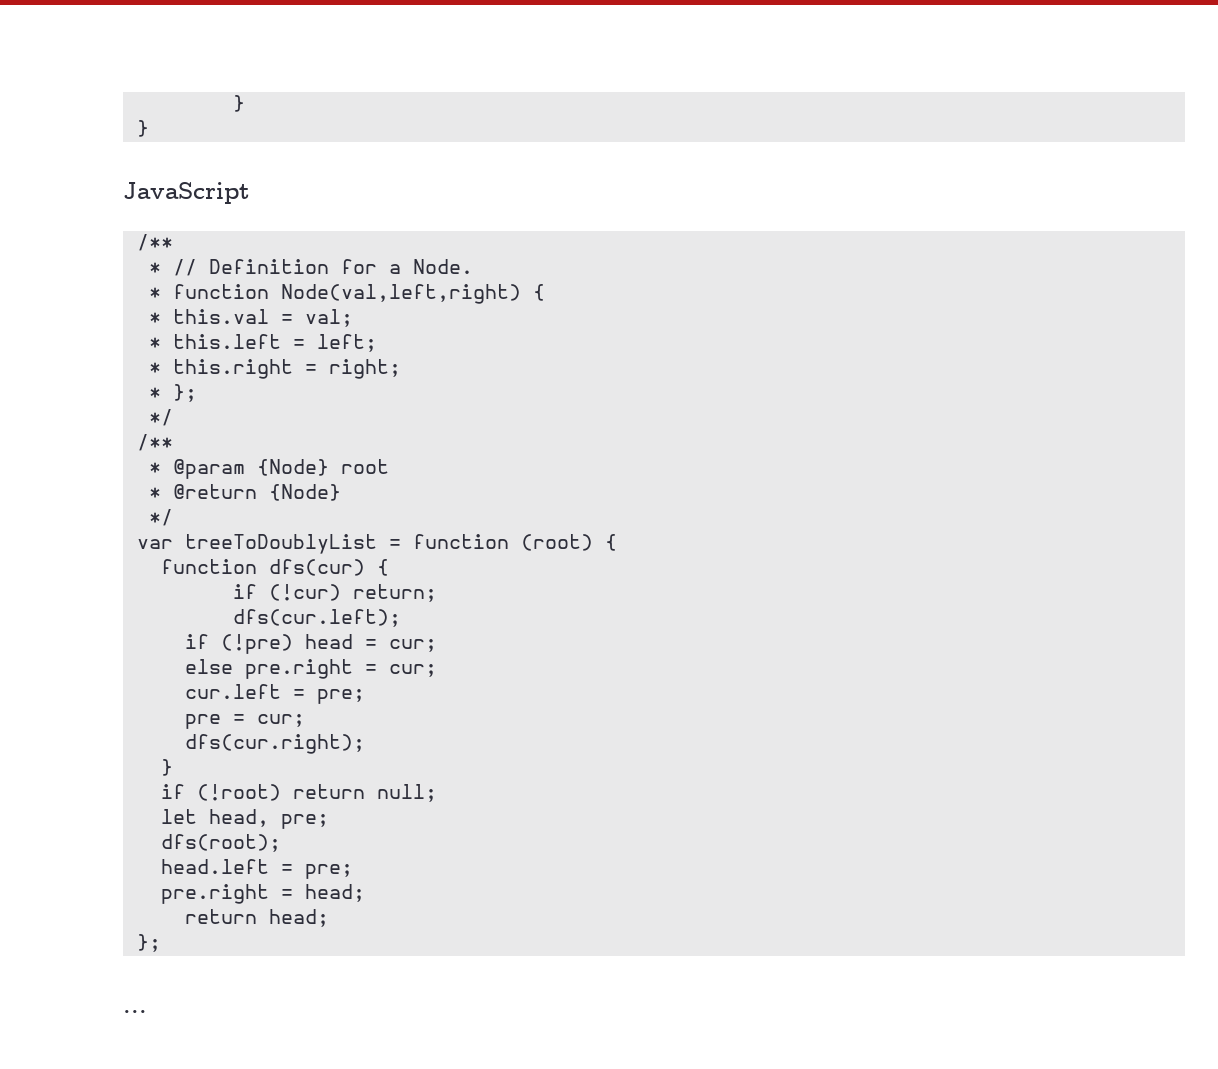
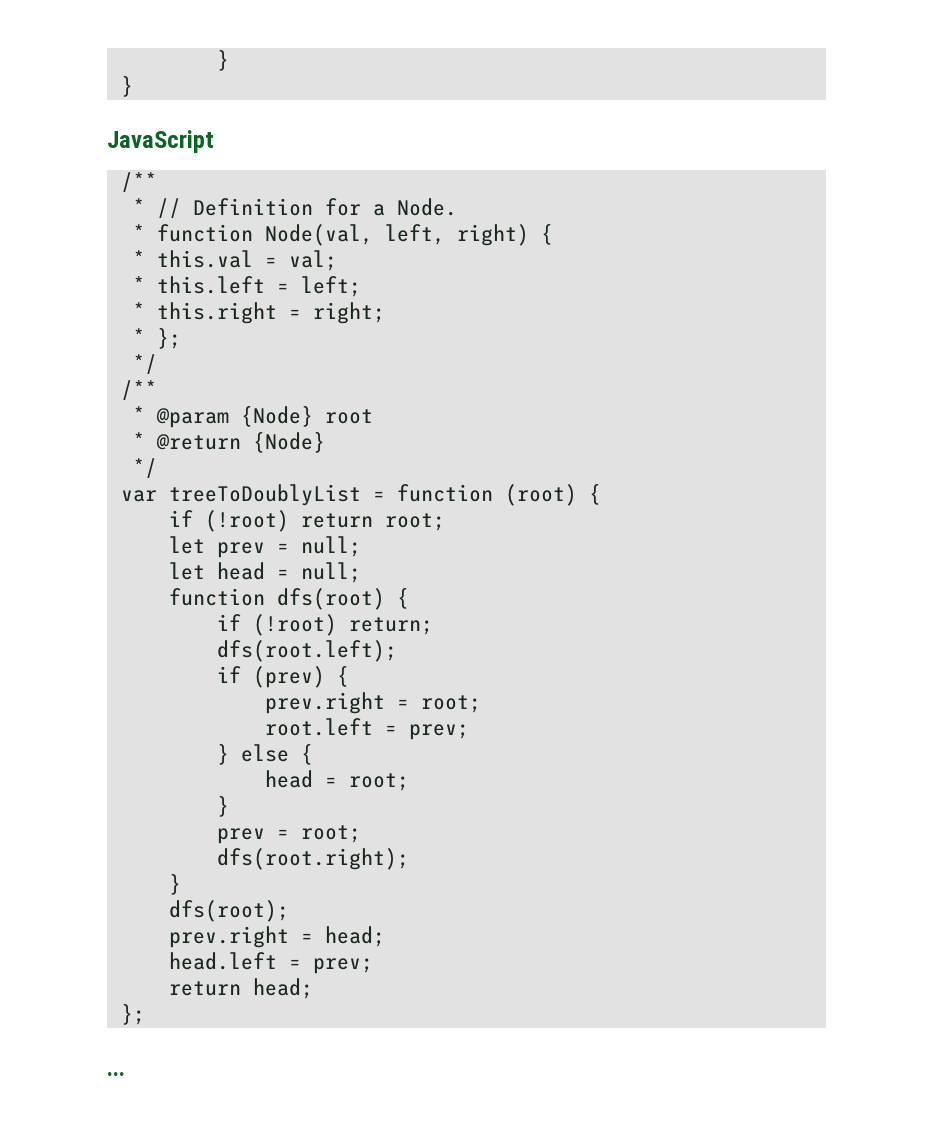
[280,284,521,304] Node(val,left,right) -> [264,224,529,246] Node(val, left, right)
[160,559,389,576] [232,584,341,601] // function dfs(cur) { // if (!cur) -> [168,510,445,532] [168,536,361,558] [168,562,361,583] [168,587,409,610] [216,614,337,636] // if (!root) return root; // let prev = null; // let head = null; // function dfs(root) { // if (!root)
[232,609,401,627] [184,634,437,654] [184,659,437,679] [184,684,365,704] [184,714,305,729] [184,734,365,754] [160,759,173,776] [160,784,437,802] [160,809,329,829] [160,834,281,852] [160,859,353,879] [160,884,365,904] dfs(cur.left); // if (!pre) head = cur; // else pre.right = cur; // cur.left = pre; // pre = cur; // dfs(cur.right); // } // if (!root) return null; // let head, pre; // dfs(root); // head.left = pre; // pre.right = head; -> [216,640,397,662] [216,665,349,688] [264,692,481,714] [264,718,469,740] [216,743,313,765] [264,770,409,791] [216,795,229,817] [216,825,361,844] [216,848,409,870] [168,873,181,895] [168,900,289,922] [168,926,385,948] [168,952,373,974] dfs(root.left); // if (prev) { // prev.right = root; // root.left = prev; // } else { // head = root; // } // prev = root; // dfs(root.right); // } // dfs(root); // prev.right = head; // head.left = prev;

